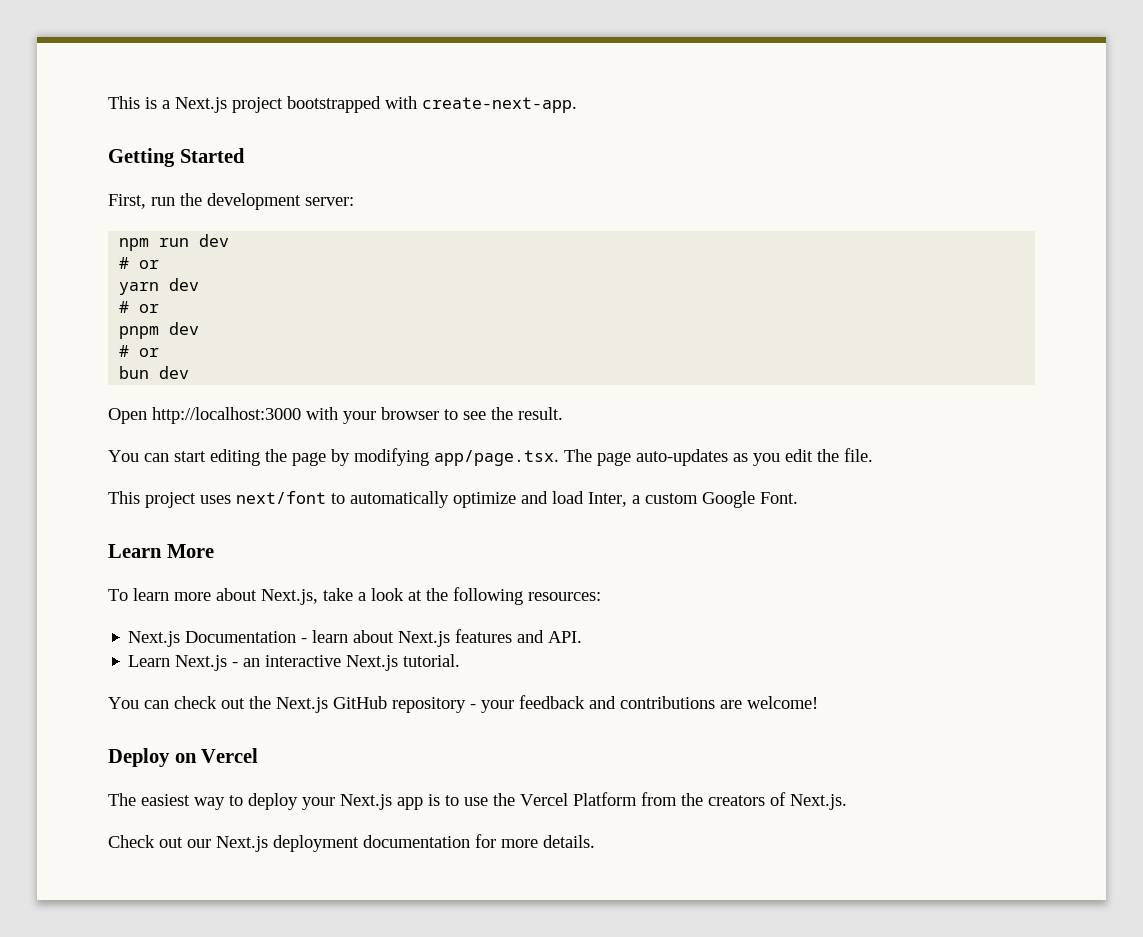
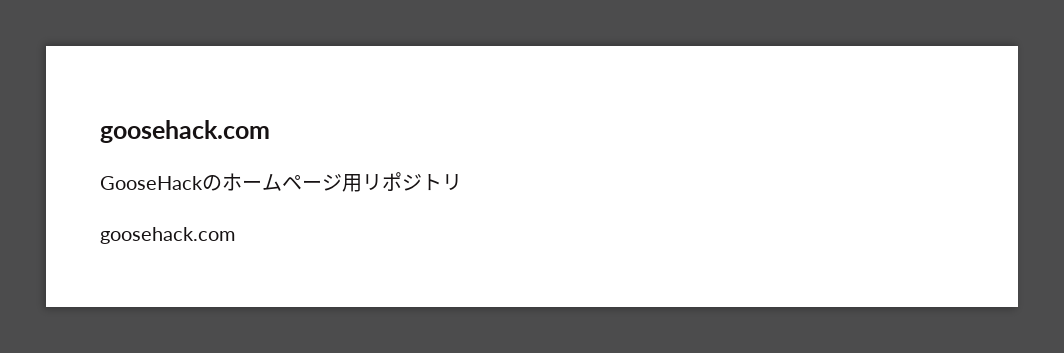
[108,96,577,113] [108,148,245,167] [108,193,354,210] [119,234,230,251] [119,257,160,269] [119,278,200,295] [119,301,160,313] [119,322,200,339] [119,345,160,357] [119,366,190,379] [108,407,563,424] [108,448,873,466] [108,491,798,508] [108,544,214,558] [108,587,601,605] [128,629,583,647] [128,654,461,671] [108,695,818,713] [108,748,259,767] [108,792,847,810] [108,834,595,852] This is a Next.js project bootstrapped with create-next-app. // Getting Started // First, run the development server: // npm run dev // # or // yarn dev // # or // pnpm dev // # or // bun dev // Open http://localhost:3000 with your browser to see the result. // You can start editing the page by modifying app/page.tsx. The page auto-updates as you edit the file. // This project uses next/font to automatically optimize and load Inter, a custom Google Font. // Learn More // To learn more about Next.js, take a look at the following resources: // Next.js Documentation - learn about Next.js features and API. // Learn Next.js - an interactive Next.js tutorial. // You can check out the Next.js GitHub repository - your feedback and contributions are welcome! // Deploy on Vercel // The easiest way to deploy your Next.js app is to use the Vercel Platform from the creators of Next.js. // Check out our Next.js deployment documentation for more details. -> [100,120,270,143] [100,172,462,192] [100,227,235,244] goosehack.com // GooseHackのホームページ用リポジトリ // goosehack.com

